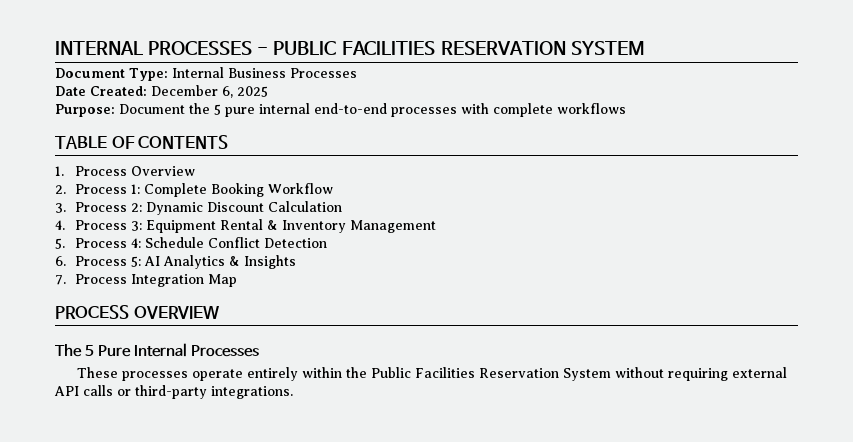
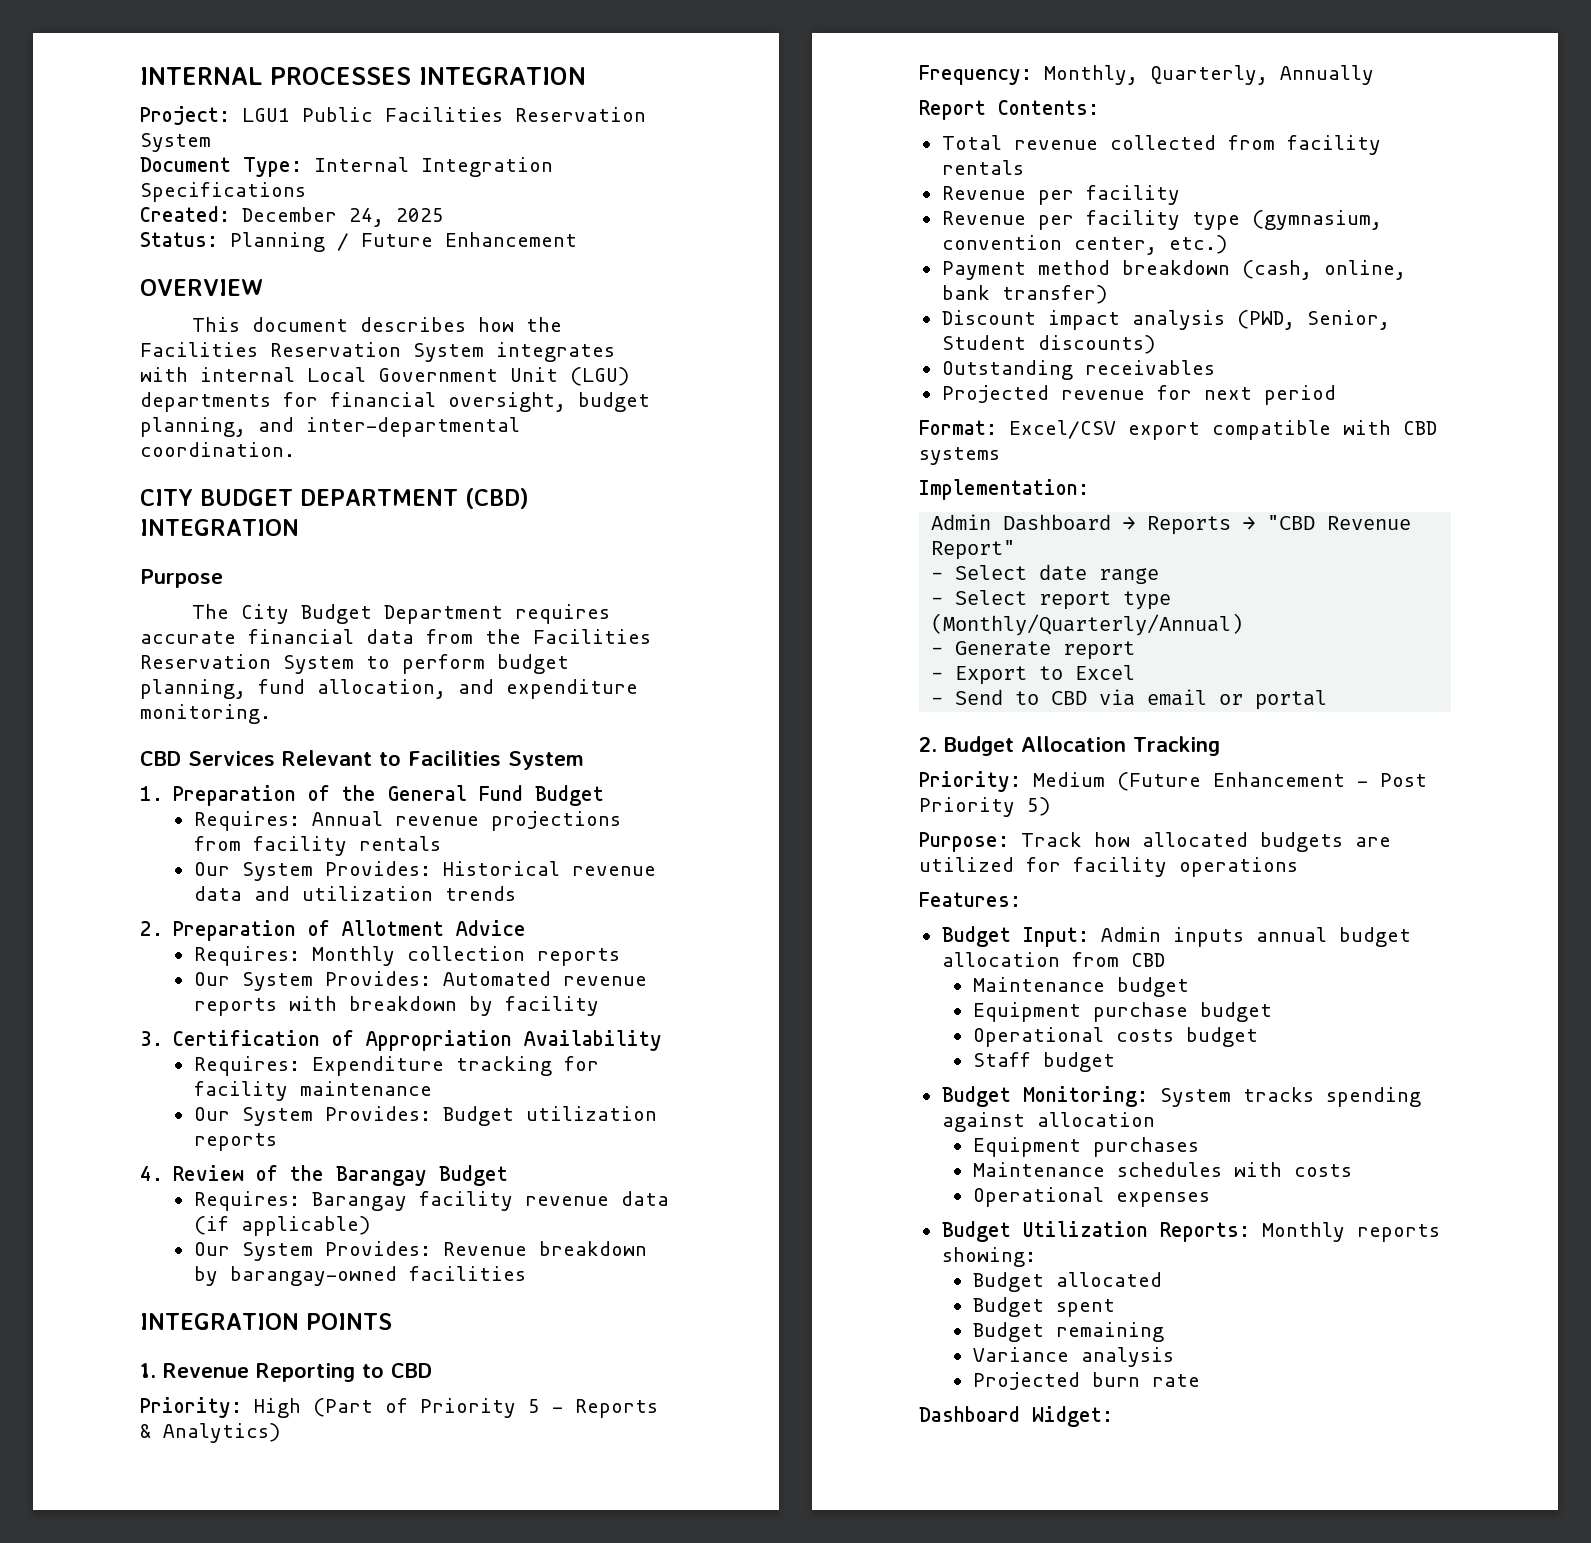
[257,41,645,55] - PUBLIC FACILITIES RESERVATION SYSTEM -> [419,67,586,85] [140,106,646,126] [140,133,211,152] INTEGRATION // Project: LGU1 Public Facilities Reservation System
[228,68,357,78] [55,86,86,96] Business Processes // Date -> [421,157,553,177] [140,182,306,202] Integration Specifications //
[222,86,233,98] 6, -> [349,208,384,227] 24,
[55,103,626,117] [55,135,229,149] [55,166,195,176] [55,183,333,197] [55,201,342,215] [55,219,436,233] [55,237,327,249] [55,255,296,269] [55,274,237,287] [55,305,219,319] [55,343,260,357] [76,367,787,381] [54,385,293,399] Purpose: Document the 5 pure internal end-to-end processes with complete workflows // TABLE OF CONTENTS // 1. Process Overview // 2. Process 1: Complete Booking Workflow // 3. Process 2: Dynamic Discount Calculation // 4. Process 3: Equipment Rental & Inventory Management // 5. Process 4: Schedule Conflict Detection // 6. Process 5: AI Analytics & Insights // 7. Process Integration Map // PROCESS OVERVIEW // The 5 Pure Internal Processes // These processes operate entirely within the Public Facilities Reservation System without requiring external API calls or third-party integrations. -> [140,232,577,252] [140,279,263,296] [191,317,562,332] [140,342,615,362] [140,367,629,386] [140,392,650,412] [140,417,520,437] [140,442,295,457] [140,488,529,509] [140,519,299,536] [140,569,223,588] [191,604,610,624] [140,629,651,644] [140,654,569,674] [140,679,638,699] [140,704,271,724] [140,750,584,770] [140,785,605,806] [193,811,621,831] [193,836,441,856] [193,861,656,881] [193,886,516,901] [140,920,527,941] [193,946,620,966] [193,971,647,991] [193,996,599,1016] [140,1030,663,1051] [193,1056,599,1076] [193,1081,432,1101] [193,1106,657,1126] [193,1133,277,1151] [140,1165,509,1186] [193,1191,669,1211] [193,1216,370,1236] [193,1241,647,1261] [193,1266,526,1286] [140,1313,392,1330] [140,1363,432,1382] [140,1397,658,1418] [140,1423,280,1443] [919,65,1374,85] [919,100,1099,120] [941,135,1381,155] [941,160,1024,175] [941,185,1180,205] [941,210,1382,230] [941,235,1227,255] [941,260,1406,280] [941,285,1107,304] [941,310,1390,330] [941,335,1155,354] [941,360,1215,380] [941,385,1336,405] [919,420,1437,440] [919,447,1000,465] [919,479,1089,500] [931,514,1412,535] [931,540,1016,560] [931,564,1160,584] [931,590,1172,610] [931,613,1244,636] [931,641,1136,660] [931,665,1136,685] [931,689,1328,710] [919,736,1220,756] [919,771,1427,792] [919,797,1050,817] [919,832,1391,852] [919,857,1298,877] [919,892,1021,907] [941,926,1411,947] [941,952,1165,967] [972,977,1189,997] [972,1002,1272,1022] [972,1027,1258,1047] [972,1052,1115,1072] [941,1086,1421,1107] [941,1112,1155,1132] [972,1137,1199,1157] [972,1162,1352,1177] [972,1187,1210,1207] [941,1221,1440,1242] [941,1247,1036,1267] [972,1272,1162,1292] [972,1297,1115,1317] [972,1322,1164,1342] [972,1347,1174,1367] [972,1372,1200,1390] [919,1406,1113,1427] Status: Planning / Future Enhancement // OVERVIEW // This document describes how the Facilities Reservation System integrates with internal Local Government Unit (LGU) departments for financial oversight, budget planning, and inter-departmental coordination. // CITY BUDGET DEPARTMENT (CBD) INTEGRATION // Purpose // The City Budget Department requires accurate financial data from the Facilities Reservation System to perform budget planning, fund allocation, and expenditure monitoring. // CBD Services Relevant to Facilities System // 1. Preparation of the General Fund Budget // Requires: Annual revenue projections from facility rentals // Our System Provides: Historical revenue data and utilization trends // 2. Preparation of Allotment Advice // Requires: Monthly collection reports // Our System Provides: Automated revenue reports with breakdown by facility // 3. Certification of Appropriation Availability // Requires: Expenditure tracking for facility maintenance // Our System Provides: Budget utilization reports // 4. Review of the Barangay Budget // Requires: Barangay facility revenue data (if applicable) // Our System Provides: Revenue breakdown by barangay-owned facilities // INTEGRATION POINTS // 1. Revenue Reporting to CBD // Priority: High (Part of Priority 5 - Reports & Analytics) // Frequency: Monthly, Quarterly, Annually // Report Contents: // Total revenue collected from facility rentals // Revenue per facility // Revenue per facility type (gymnasium, convention center, etc.) // Payment method breakdown (cash, online, bank transfer) // Discount impact analysis (PWD, Senior, Student discounts) // Outstanding receivables // Projected revenue for next period // Format: Excel/CSV export compatible with CBD systems // Implementation: // Admin Dashboard → Reports → "CBD Revenue Report" // - Select date range // - Select report type (Monthly/Quarterly/Annual) // - Generate report // - Export to Excel // - Send to CBD via email or portal // 2. Budget Allocation Tracking // Priority: Medium (Future Enhancement - Post Priority 5) // Purpose: Track how allocated budgets are utilized for facility operations // Features: // Budget Input: Admin inputs annual budget allocation from CBD // Maintenance budget // Equipment purchase budget // Operational costs budget // Staff budget // Budget Monitoring: System tracks spending against allocation // Equipment purchases // Maintenance schedules with costs // Operational expenses // Budget Utilization Reports: Monthly reports showing: // Budget allocated // Budget spent // Budget remaining // Variance analysis // Projected burn rate // Dashboard Widget:

